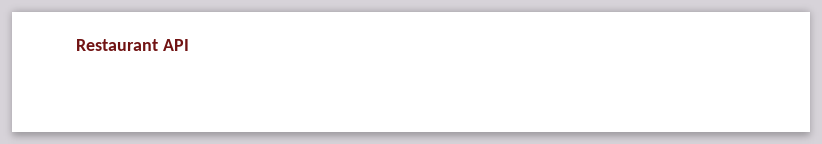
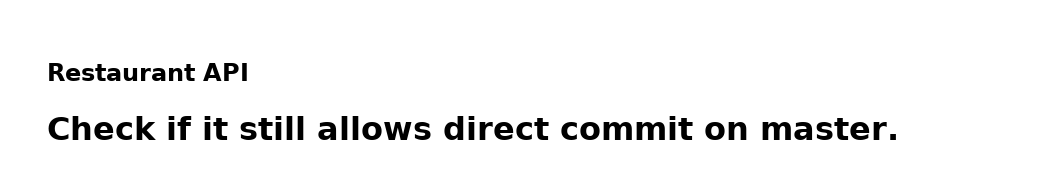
(189, 45) none -> [47,116,899,140] // Check if it still allows direct commit on master.

